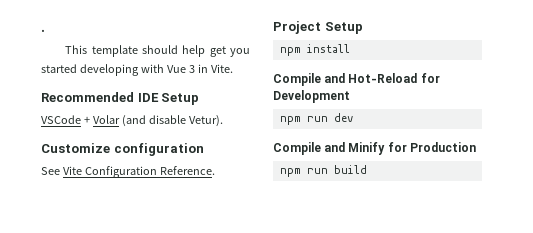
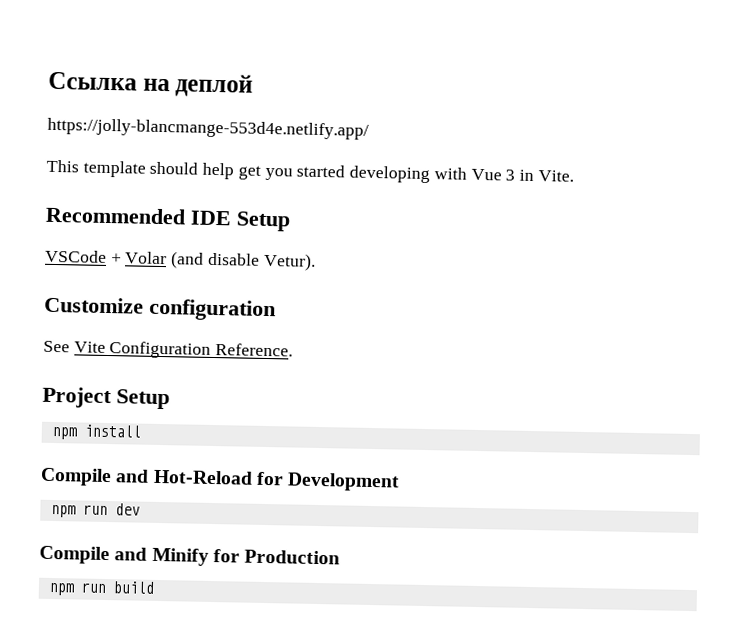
[41,29,45,32] . -> [48,71,254,98] [47,117,369,140] Ссылка на деплой // https://jolly-blancmange-553d4e.netlify.app/

